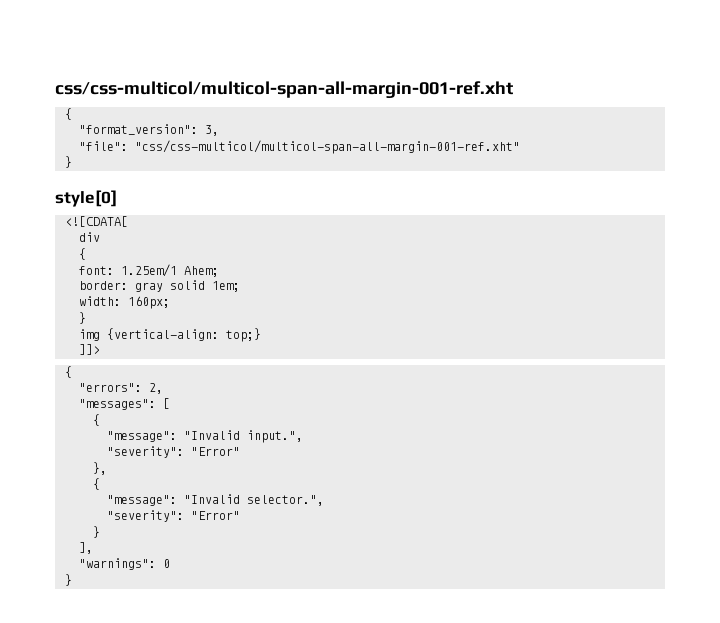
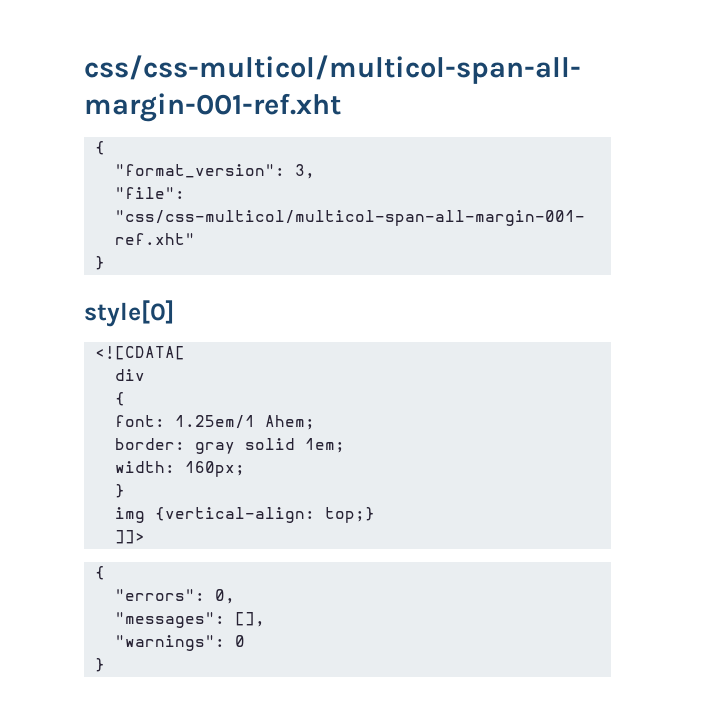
[148,383,163,394] 2, -> [215,589,236,604] 0,
[162,398,170,409] [92,414,100,426] [106,430,303,443] [106,446,240,458] [92,462,107,475] [92,478,100,490] [106,494,324,506] [106,510,240,522] [92,526,100,538] [78,542,93,554] [ // { // "message": "Invalid input.", // "severity": "Error" // }, // { // "message": "Invalid selector.", // "severity": "Error" // } // ], -> [235,612,266,627] [],

